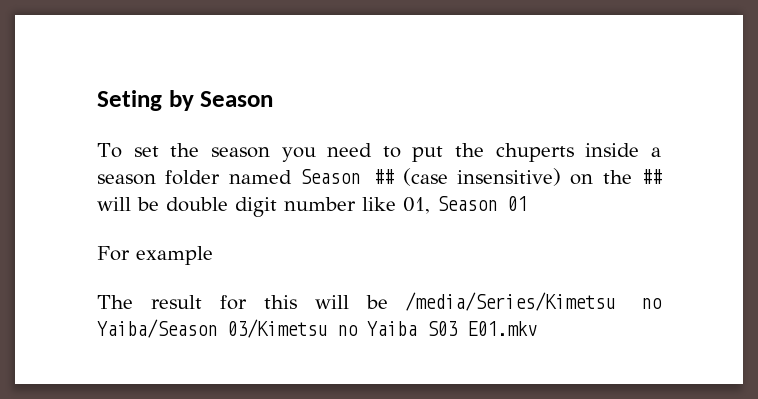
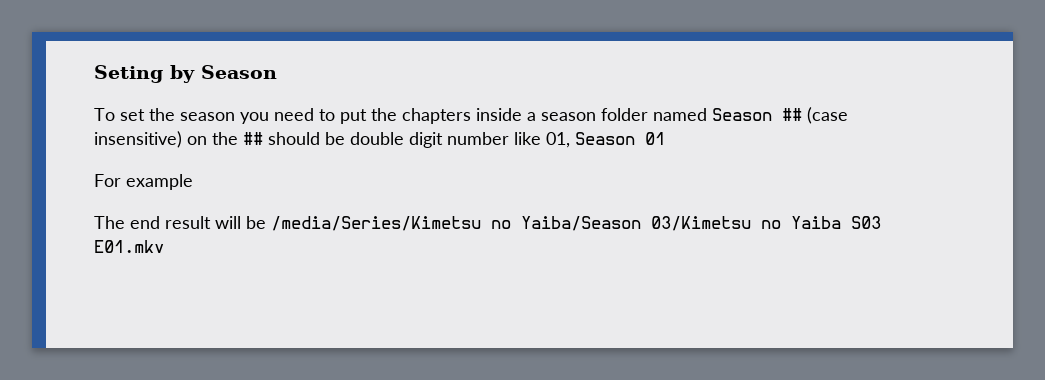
[495,143,574,162] chuperts -> [402,108,471,124] chapters
[97,197,131,211] will -> [268,132,320,145] should
[150,295,297,310] result for this -> [130,216,211,229] end result

